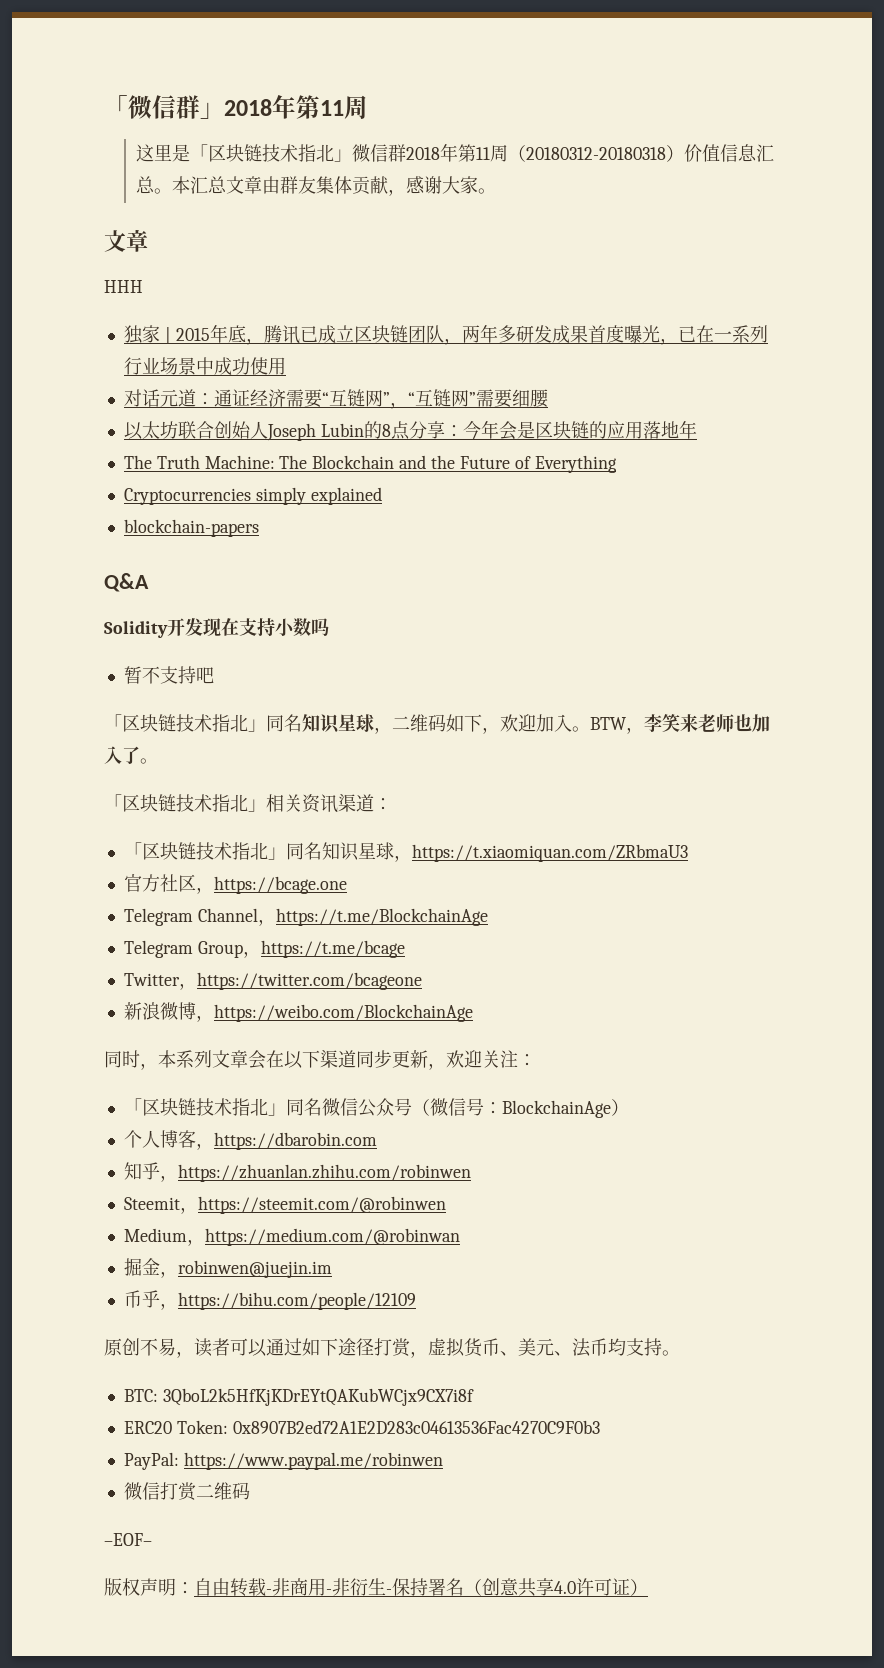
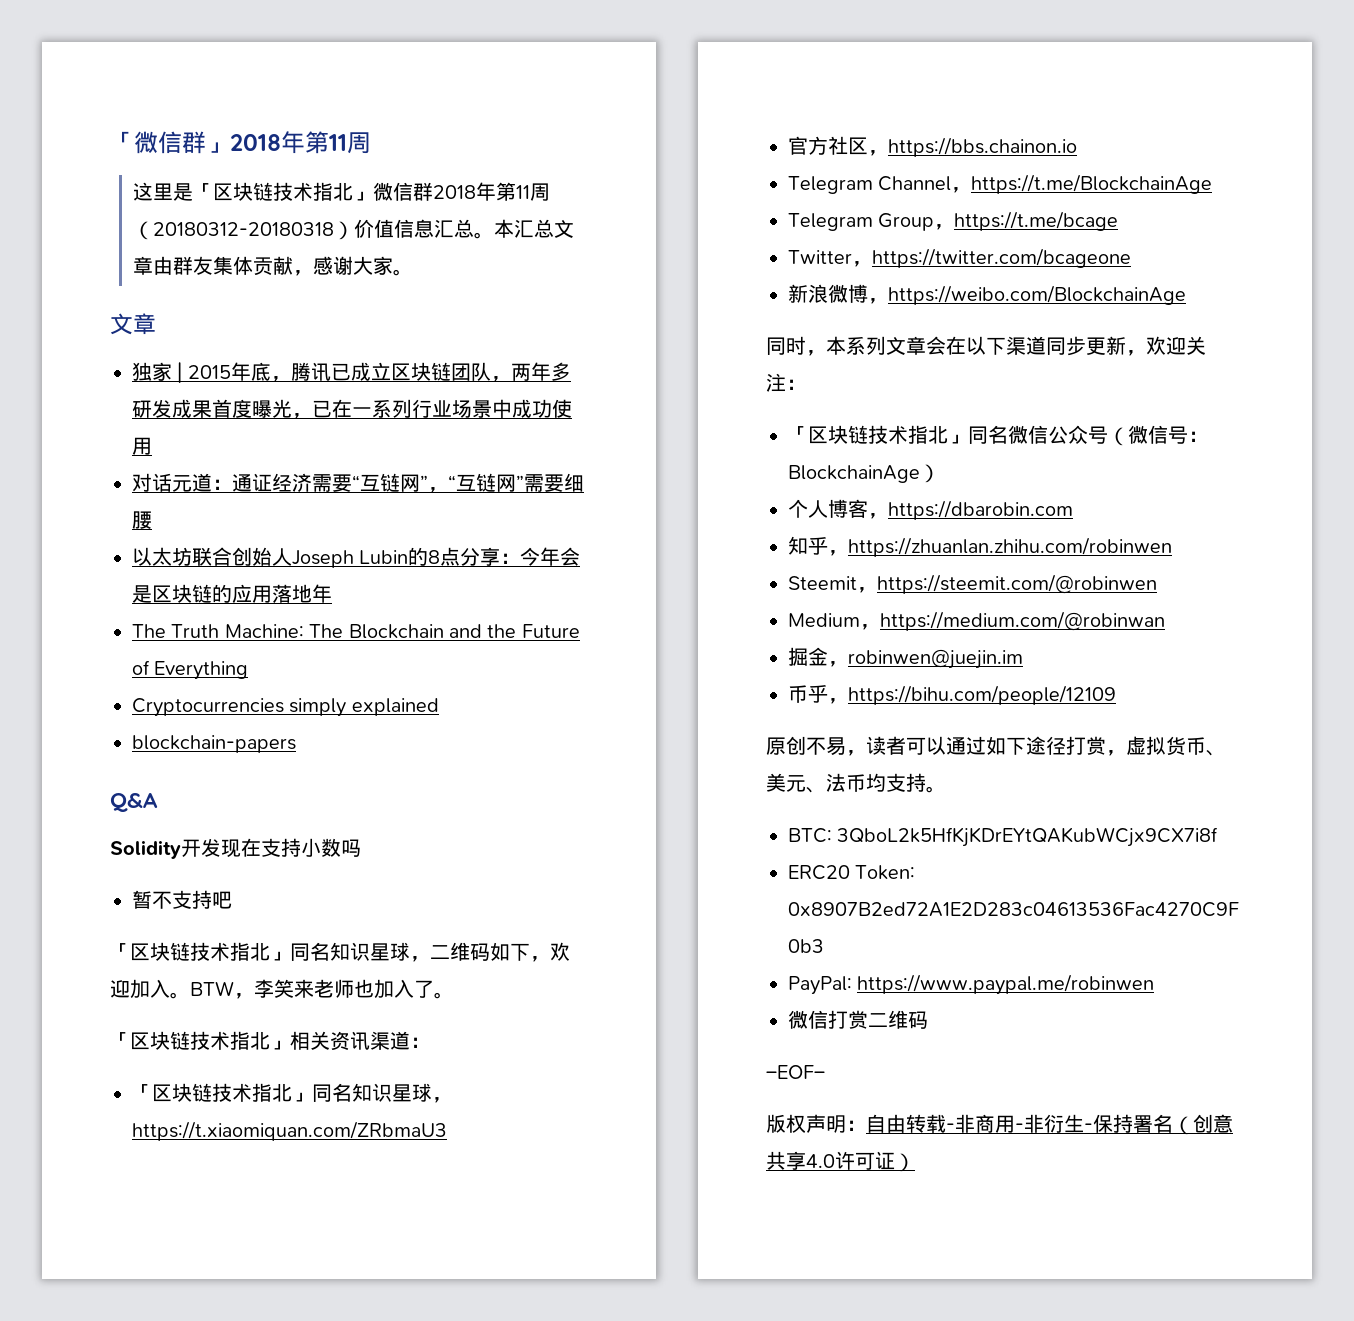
[104,280,143,293] // HHH -> (156, 324) none
[213,876,347,894] https://bcage.one -> [888,137,1077,157] https://bbs.chainon.io

